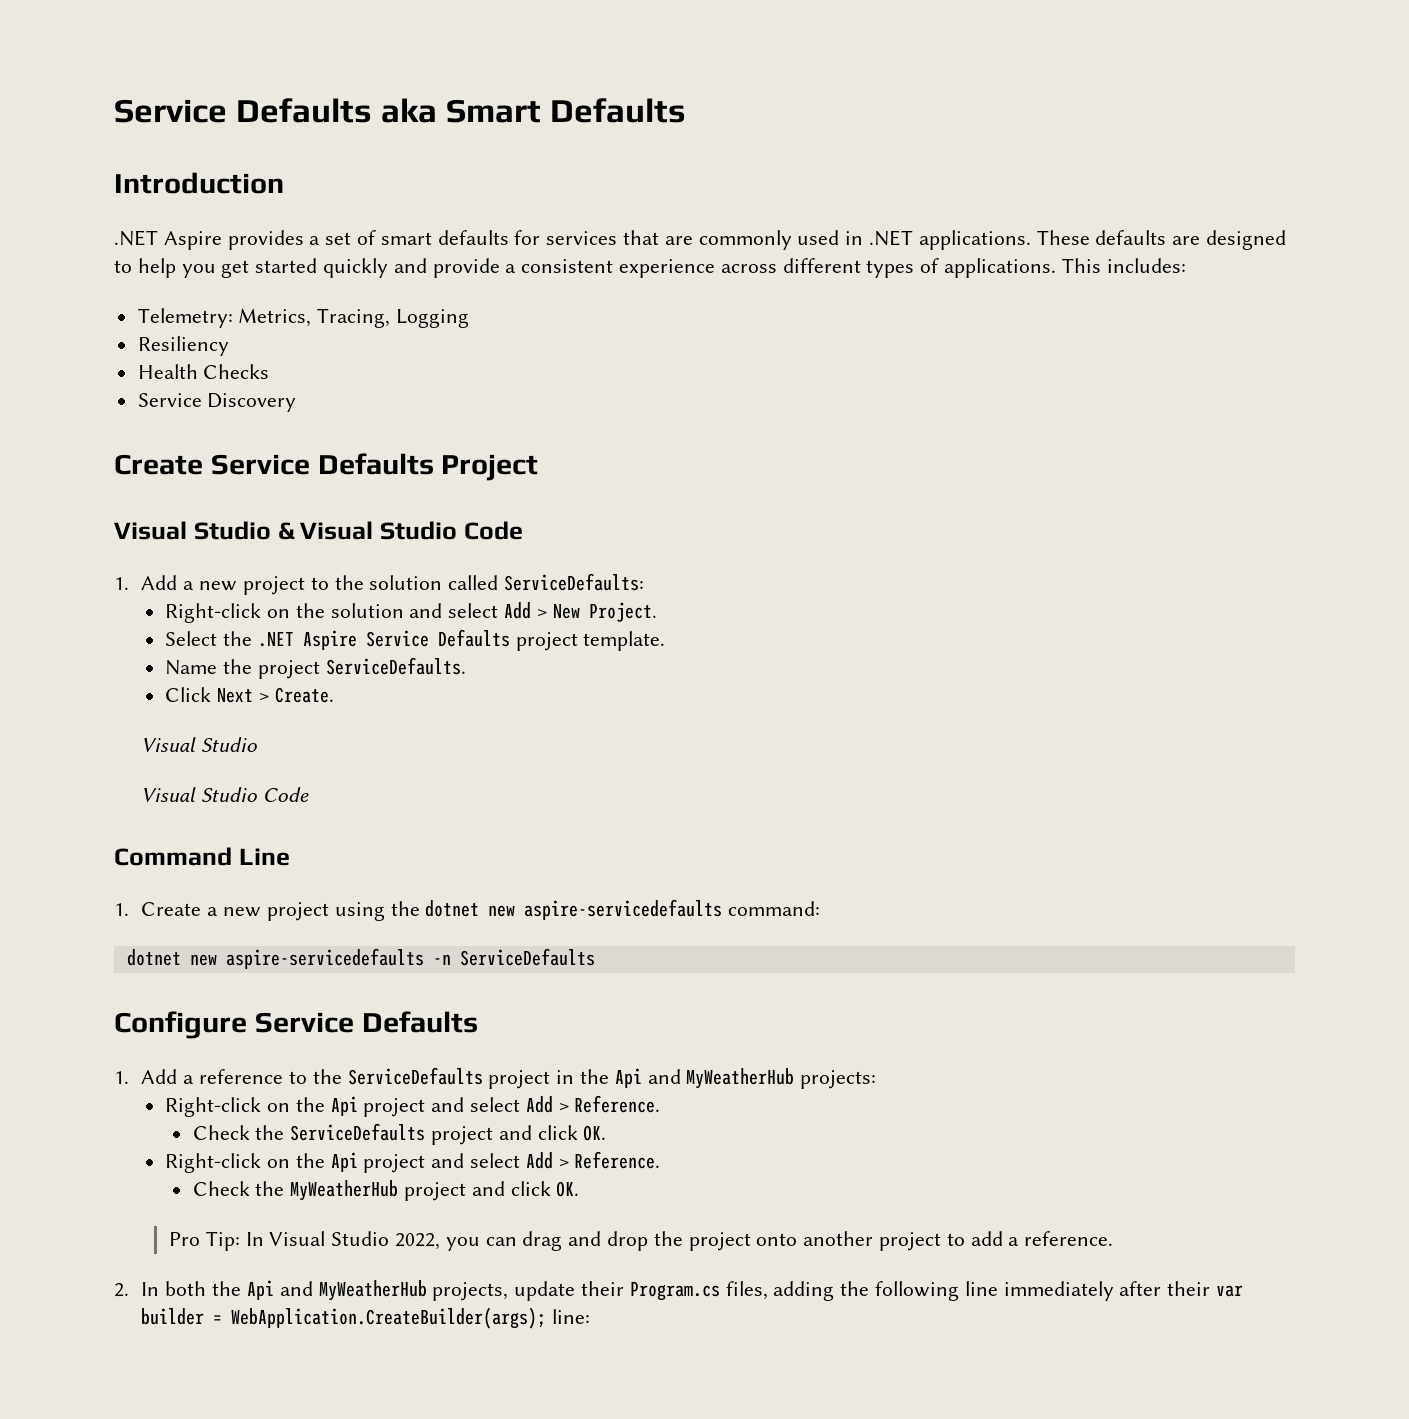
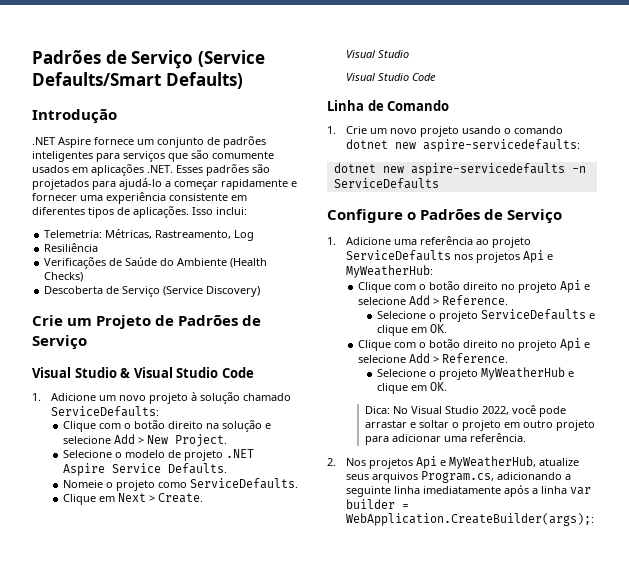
[114,98,687,123] [114,172,284,194] [114,230,1287,250] [114,258,1186,278] [137,308,470,328] [137,336,229,356] [137,364,270,379] [137,393,297,412] [114,453,539,481] Service Defaults aka Smart Defaults // Introduction // .NET Aspire provides a set of smart defaults for services that are commonly used in .NET applications. These defaults are designed to help you get started quickly and provide a consistent experience across different types of applications. This includes: // Telemetry: Metrics, Tracing, Logging // Resiliency // Health Checks // Service Discovery // Create Service Defaults Project -> [32,50,265,69] [32,72,243,89] [32,109,117,124] [32,136,266,148] [32,150,274,162] [32,164,270,176] [32,178,297,190] [32,192,247,204] [32,206,247,218] [44,229,255,241] [44,243,99,252] [44,257,268,269] [44,272,84,282] [44,286,261,297] [32,315,262,329] [32,335,87,350] Padrões de Serviço (Service Defaults/Smart Defaults) // Introdução // .NET Aspire fornece um conjunto de padrões inteligentes para serviços que são comumente usados em aplicações .NET. Esses padrões são projetados para ajudá-lo a começar rapidamente e fornecer uma experiência consistente em diferentes tipos de aplicações. Isso inclui: // Telemetria: Métricas, Rastreamento, Log // Resiliência // Verificações de Saúde do Ambiente (Health Checks) // Descoberta de Serviço (Service Discovery) // Crie um Projeto de Padrões de Serviço
[141,573,644,595] [165,602,657,623] [165,629,666,651] [165,659,320,679] Add a new project to the solution called ServiceDefaults: // Right-click on the solution and select Add > New Project. // Select the .NET Aspire Service Defaults project template. // Name the project -> [50,392,291,404] [50,406,159,417] [62,420,271,432] [62,434,227,447] [62,449,254,461] [62,463,227,476] [62,480,187,491] Adicione um novo projeto à solução chamado ServiceDefaults: // Clique com o botão direito na solução e selecione Add > New Project. // Selecione o modelo de projeto .NET Aspire Service Defaults. // Nomeie o projeto como
[165,687,212,702] Click -> [62,494,115,505] Clique em
[114,847,290,866] [114,899,821,921] Command Line // 1. Create a new project using the dotnet new aspire-servicedefaults command: -> [327,100,450,111] [327,126,563,137] [345,139,580,152] Linha de Comando // 1. Crie um novo projeto usando o comando dotnet new aspire-servicedefaults:
[254,1011,478,1033] [114,1067,877,1089] [165,1095,661,1117] [192,1123,607,1145] [165,1151,661,1173] [192,1180,580,1201] [168,1231,1114,1251] [114,1280,1211,1301] Service Defaults // 1. Add a reference to the ServiceDefaults project in the Api and MyWeatherHub projects: // Right-click on the Api project and select Add > Reference. // Check the ServiceDefaults project and click OK. // Right-click on the Api project and select Add > Reference. // Check the MyWeatherHub project and click OK. // Pro Tip: In Visual Studio 2022, you can drag and drop the project onto another project to add a reference. // 2. In both the Api and MyWeatherHub projects, update their Program.cs files, adding the following line immediately after their -> [407,209,563,224] [327,236,531,248] [345,250,553,263] [345,265,433,278] [357,280,590,293] [357,295,508,305] [376,309,595,322] [376,324,447,336] [357,338,590,351] [357,353,508,363] [376,367,574,380] [376,382,447,394] [364,405,566,417] [364,420,595,431] [364,433,526,445] [327,456,579,469] [345,471,571,483] [345,485,567,497] o Padrões de Serviço // 1. Adicione uma referência ao projeto ServiceDefaults nos projetos Api e MyWeatherHub: // Clique com o botão direito no projeto Api e selecione Add > Reference. // Selecione o projeto ServiceDefaults e clique em OK. // Clique com o botão direito no projeto Api e selecione Add > Reference. // Selecione o projeto MyWeatherHub e clique em OK. // Dica: No Visual Studio 2022, você pode arrastar e soltar o projeto em outro projeto para adicionar uma referência. // 2. Nos projetos Api e MyWeatherHub, atualize seus arquivos Program.cs, adicionando a seguinte linha imediatamente após a linha
[231,1307,591,1329] WebApplication.CreateBuilder(args); line: -> [345,513,594,526] WebApplication.CreateBuilder(args);:

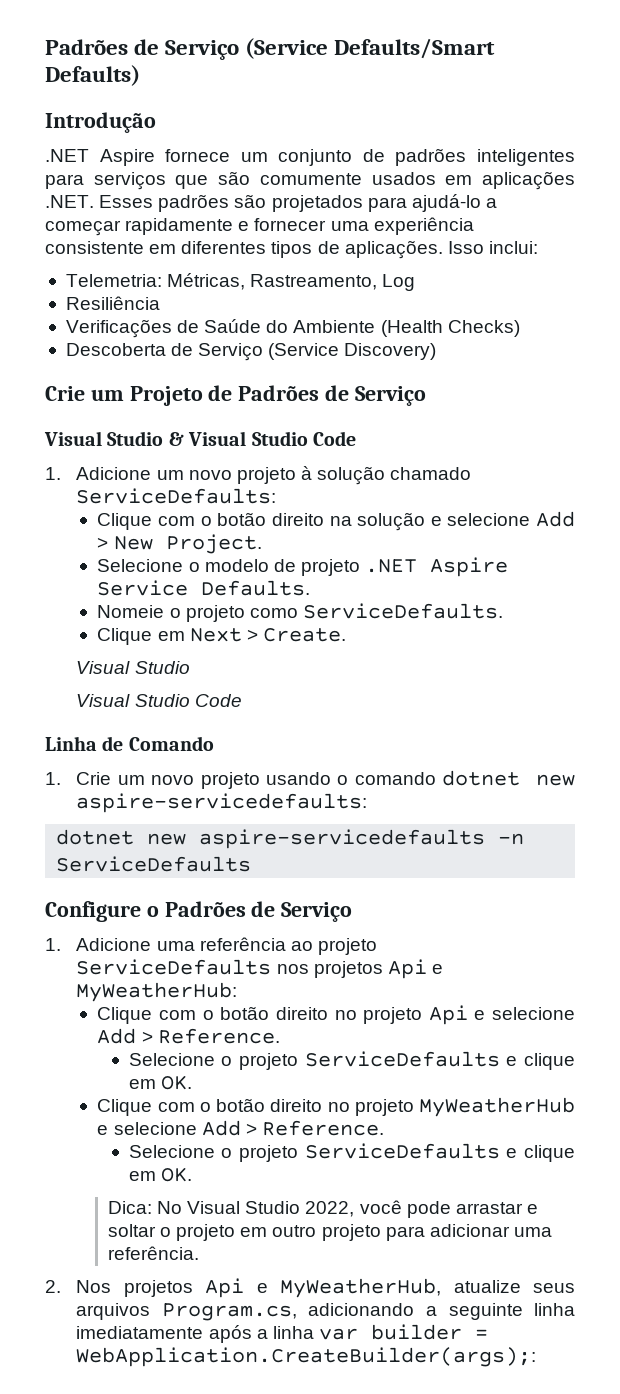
[559,338,590,351] [357,353,508,363] [376,367,565,380] Api e selecione Add > Reference. // Selecione o projeto MyWeatherHub -> [419,1097,575,1117] [97,1120,384,1136] [128,1143,500,1162] MyWeatherHub e selecione Add > Reference. // Selecione o projeto ServiceDefaults

